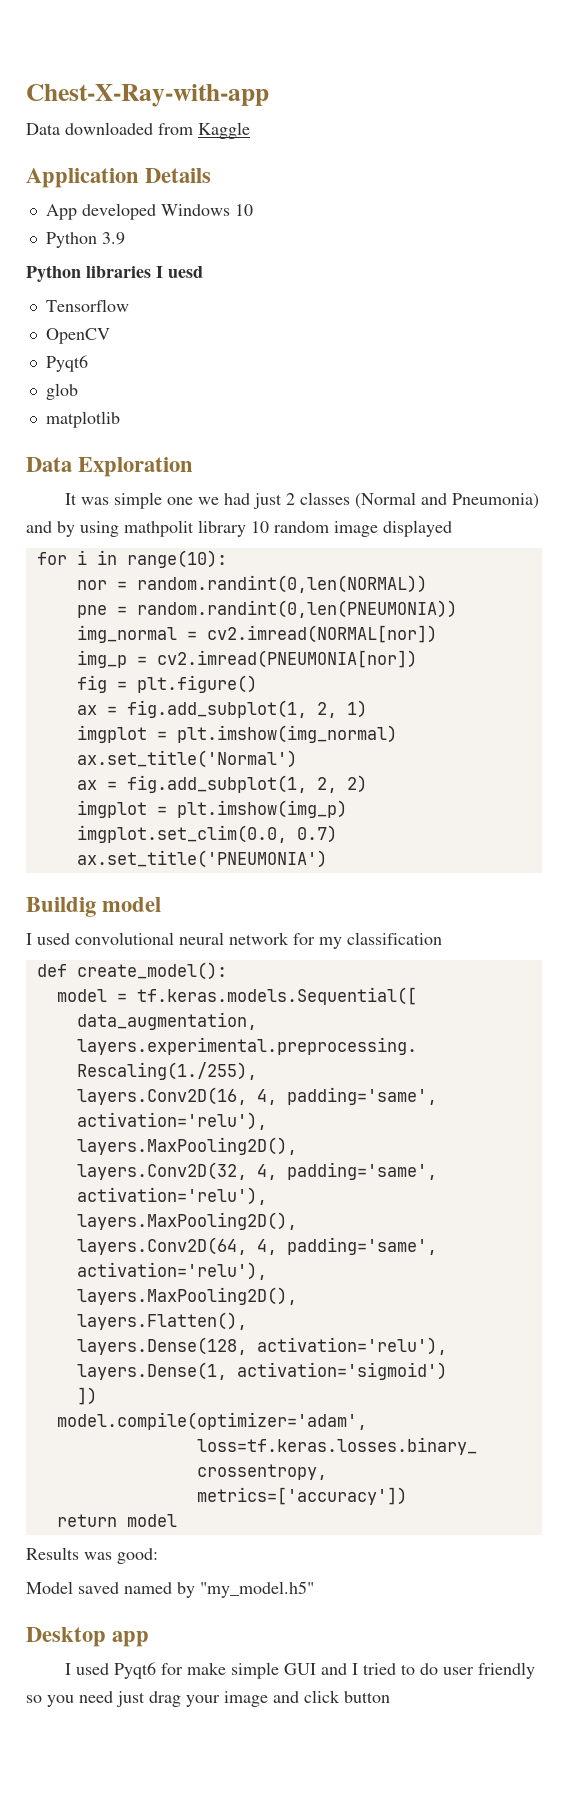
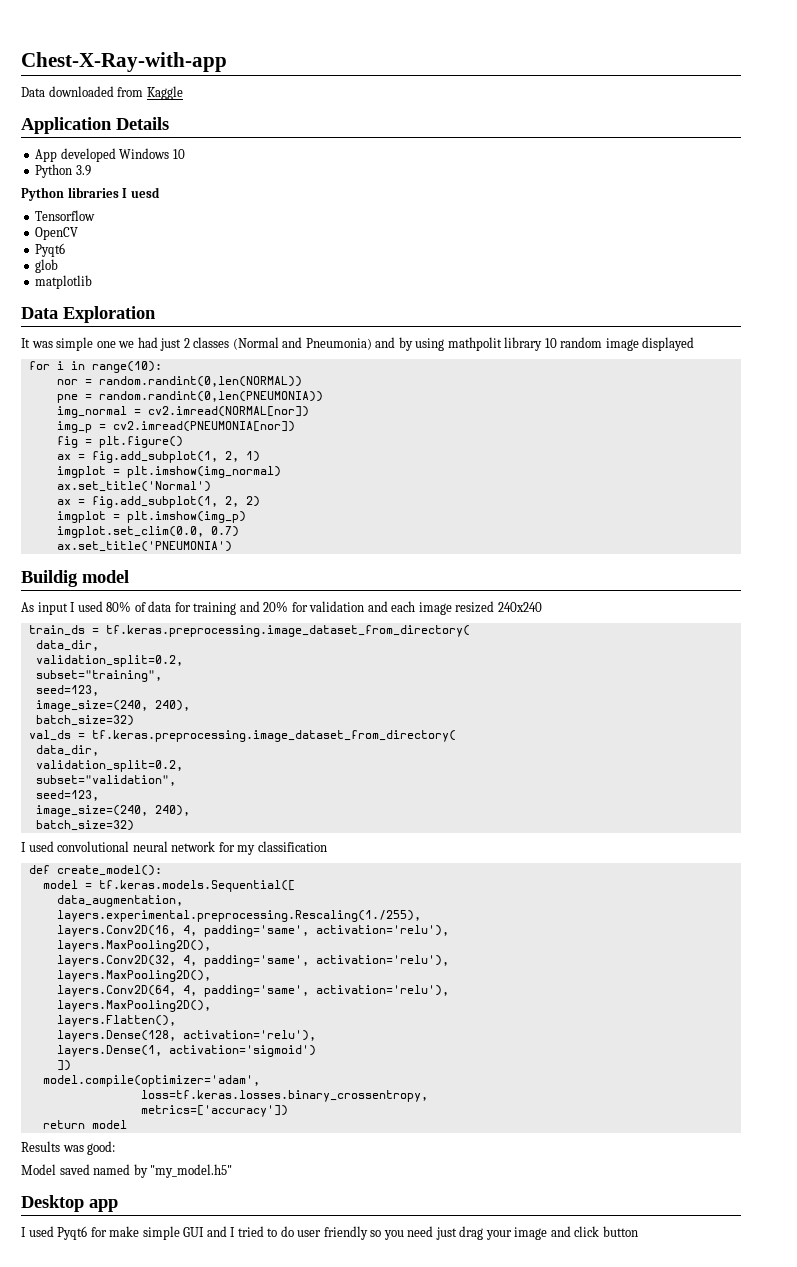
(162, 904) none -> [21,601,542,615] [28,625,470,637] [35,640,99,651] [35,655,183,667] [35,670,162,682] [35,685,99,696] [35,700,190,712] [35,715,134,726] [28,730,456,742] [35,745,99,756] [35,760,183,772] [35,775,176,786] [35,790,99,801] [35,805,190,817] [35,820,134,831] // As input I used 80% of data for training and 20% for validation and each image resized 240x240 // train_ds = tf.keras.preprocessing.image_dataset_from_directory( // data_dir, // validation_split=0.2, // subset="training", // seed=123, // image_size=(240, 240), // batch_size=32) // val_ds = tf.keras.preprocessing.image_dataset_from_directory( // data_dir, // validation_split=0.2, // subset="validation", // seed=123, // image_size=(240, 240), // batch_size=32)

